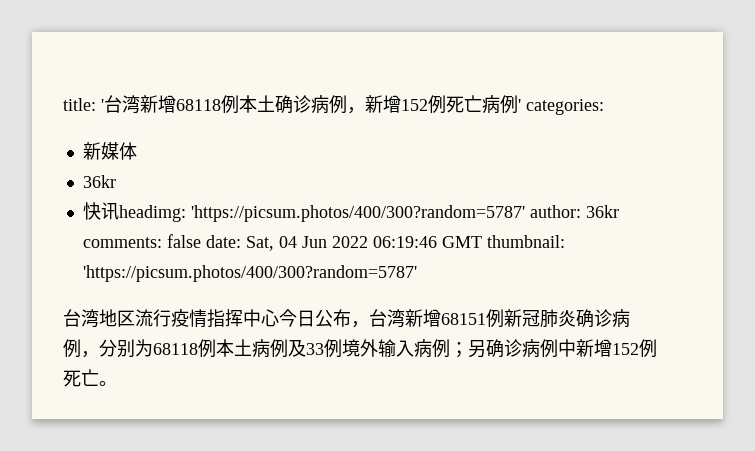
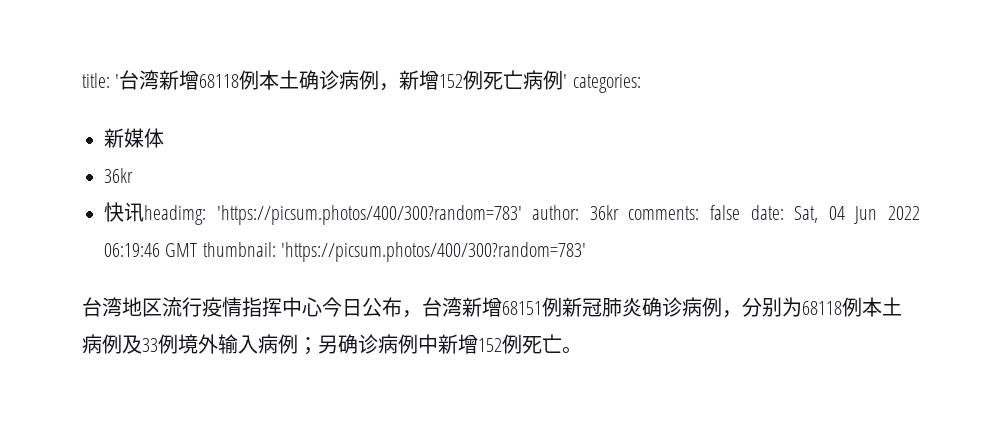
[190,205,525,222] 'https://picsum.photos/400/300?random=5787' -> [216,205,522,225] 'https://picsum.photos/400/300?random=783'
[82,265,417,282] 'https://picsum.photos/400/300?random=5787' -> [281,242,587,262] 'https://picsum.photos/400/300?random=783'

